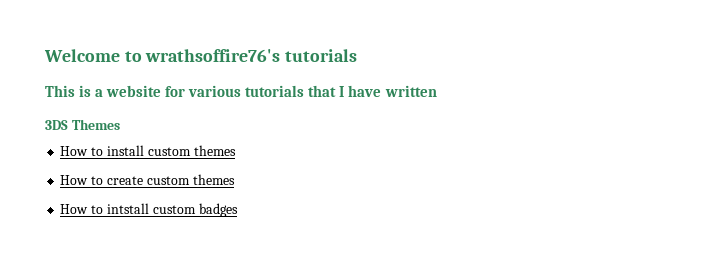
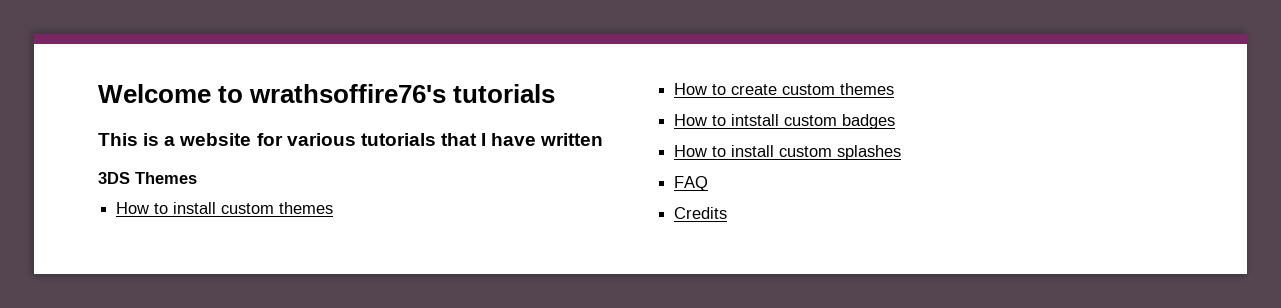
(238, 210) none -> [674,145,902,160] [674,176,709,191] [674,207,728,219] // How to install custom splashes // FAQ // Credits

